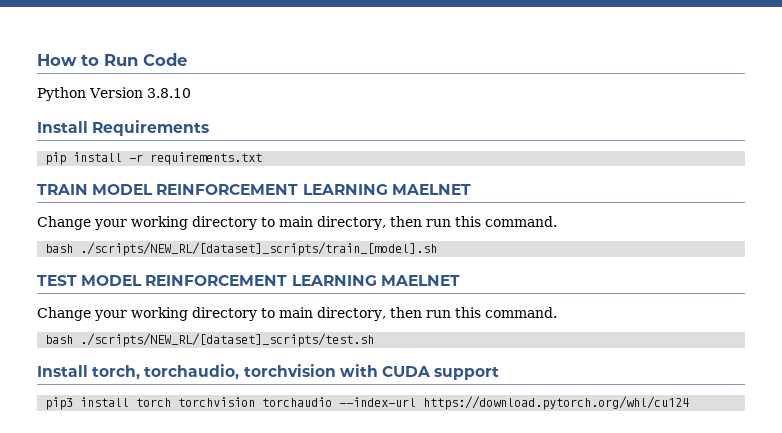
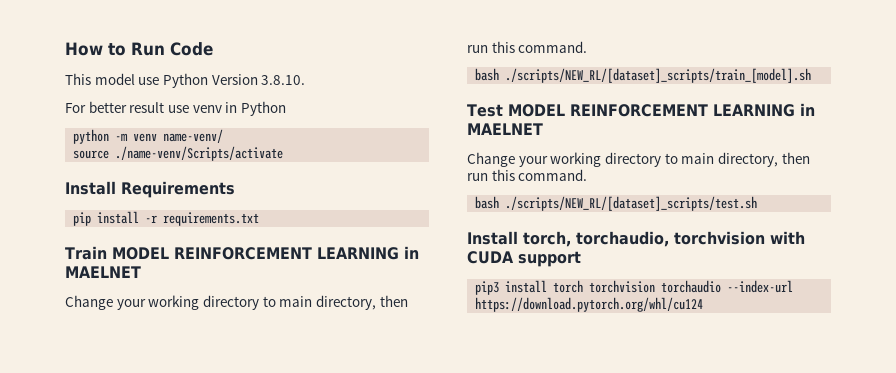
[37,87,191,101] Python Version 3.8.10 -> [65,73,306,88] [65,101,286,116] [73,129,224,144] [73,146,284,161] This model use Python Version 3.8.10. // For better result use venv in Python // python -m venv name-venv/ // source ./name-venv/Scripts/activate
[37,184,388,195] TRAIN MODEL REINFORCEMENT LEARNING -> [65,246,419,260] Train MODEL REINFORCEMENT LEARNING in
[37,275,377,286] TEST MODEL REINFORCEMENT LEARNING -> [467,103,815,117] Test MODEL REINFORCEMENT LEARNING in

